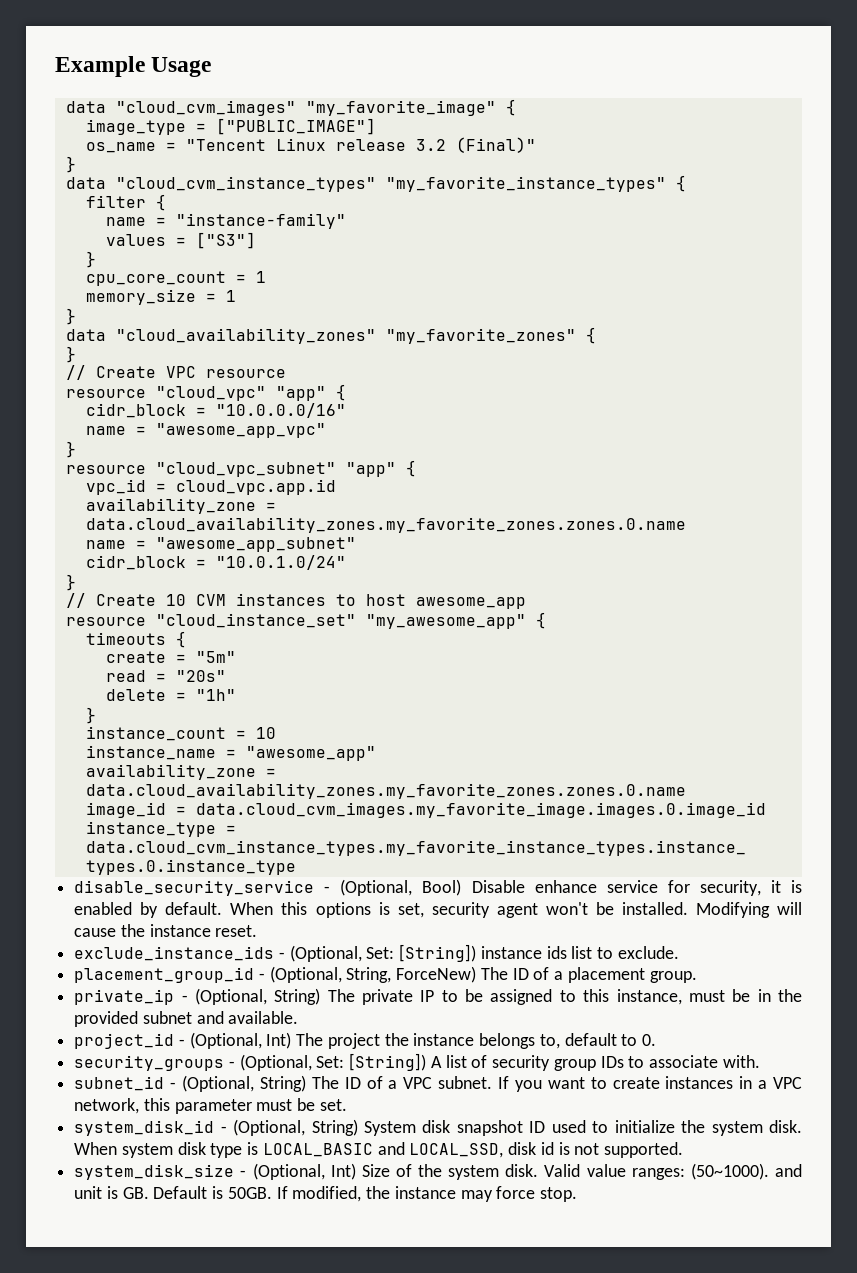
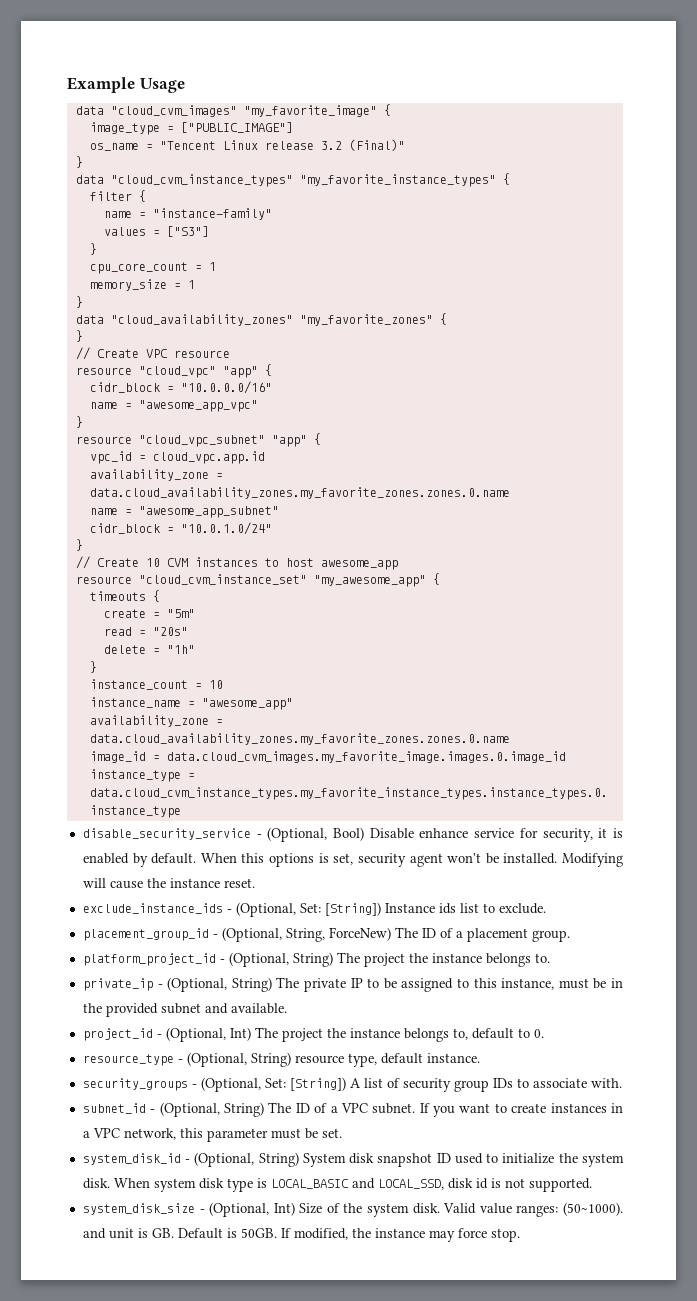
[155,613,356,628] "cloud_instance_set" -> [138,574,307,585] "cloud_cvm_instance_set"
[480,946,542,959] instance -> [384,903,435,913] Instance
(697, 977) none -> [82,952,550,967] // platform_project_id - (Optional, String) The project the instance belongs to.
(656, 1040) none -> [82,1052,480,1067] // resource_type - (Optional, String) resource type, default instance.

